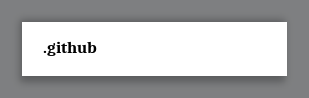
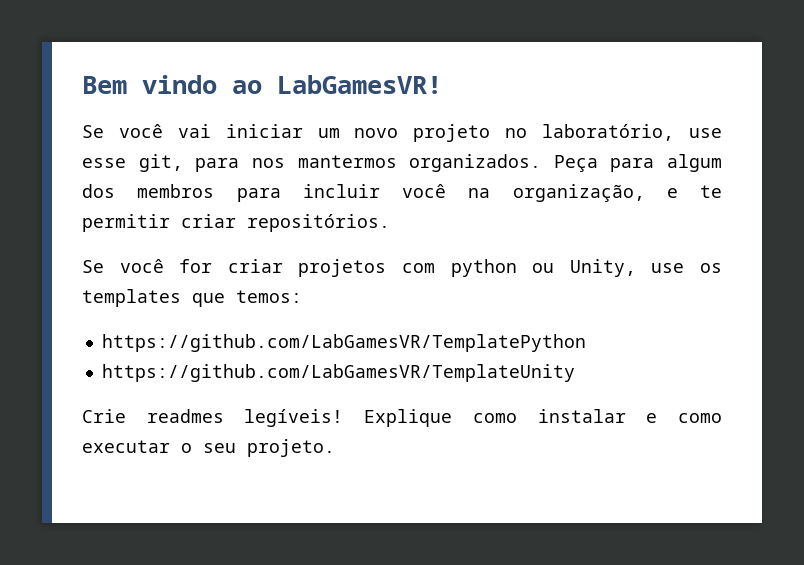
[43,41,97,56] .github -> [82,75,442,94] [82,124,723,142] [82,154,722,172] [82,184,722,202] [82,214,390,232] [82,259,723,277] [82,289,302,307] [101,334,586,352] [101,364,575,382] [82,409,722,427] [82,439,335,457] Bem vindo ao LabGamesVR! // Se você vai iniciar um novo projeto no laboratório, use esse git, para nos mantermos organizados. Peça para algum dos membros para incluir você na organização, e te permitir criar repositórios. // Se você for criar projetos com python ou Unity, use os templates que temos: // https://github.com/LabGamesVR/TemplatePython // https://github.com/LabGamesVR/TemplateUnity // Crie readmes legíveis! Explique como instalar e como executar o seu projeto.

